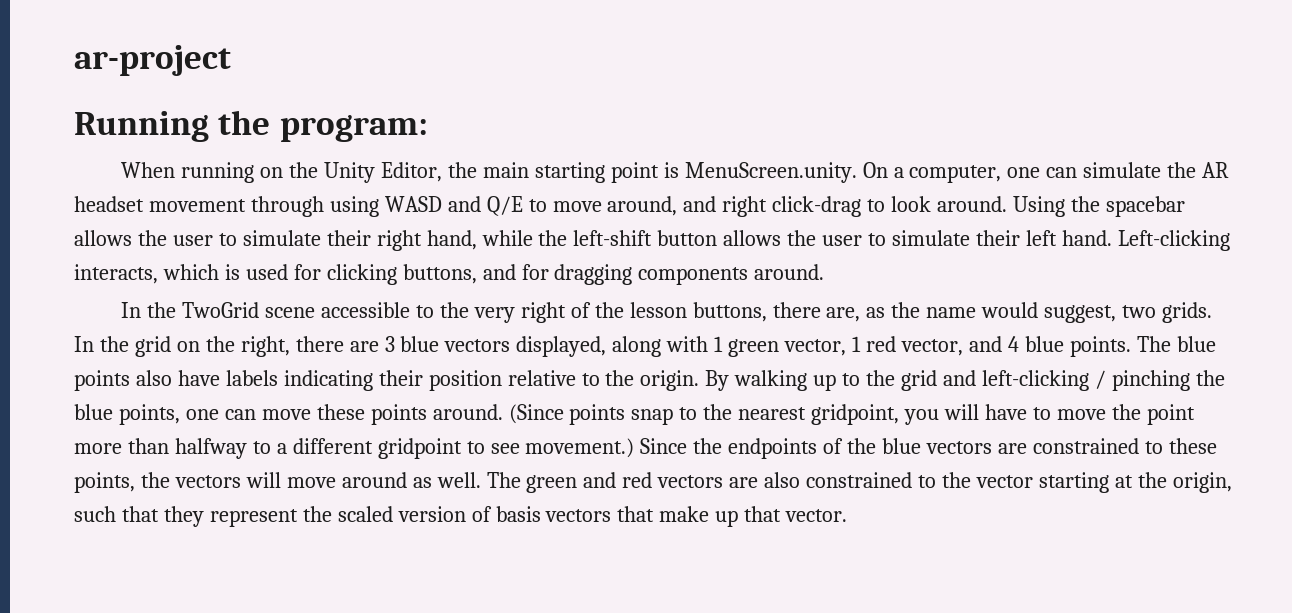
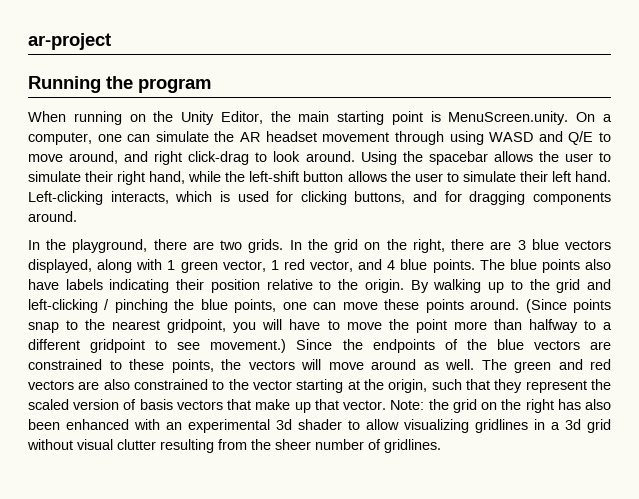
[279,115,428,142] program: -> [138,78,211,93] program
[182,302,1117,323] TwoGrid scene accessible to the very right of the lesson buttons, there are, as the name would suggest, -> [72,239,214,253] playground, there are
(848, 515) none -> [390,399,612,413] [28,419,611,433] [27,439,441,453] Note: the grid on the right has also been enhanced with an experimental 3d shader to allow visualizing gridlines in a 3d grid without visual clutter resulting from the sheer number of gridlines.

